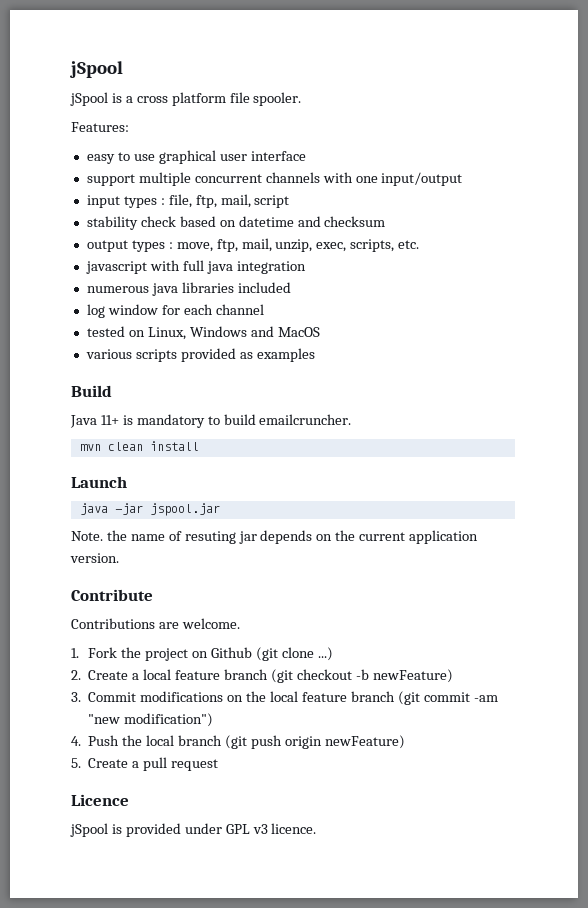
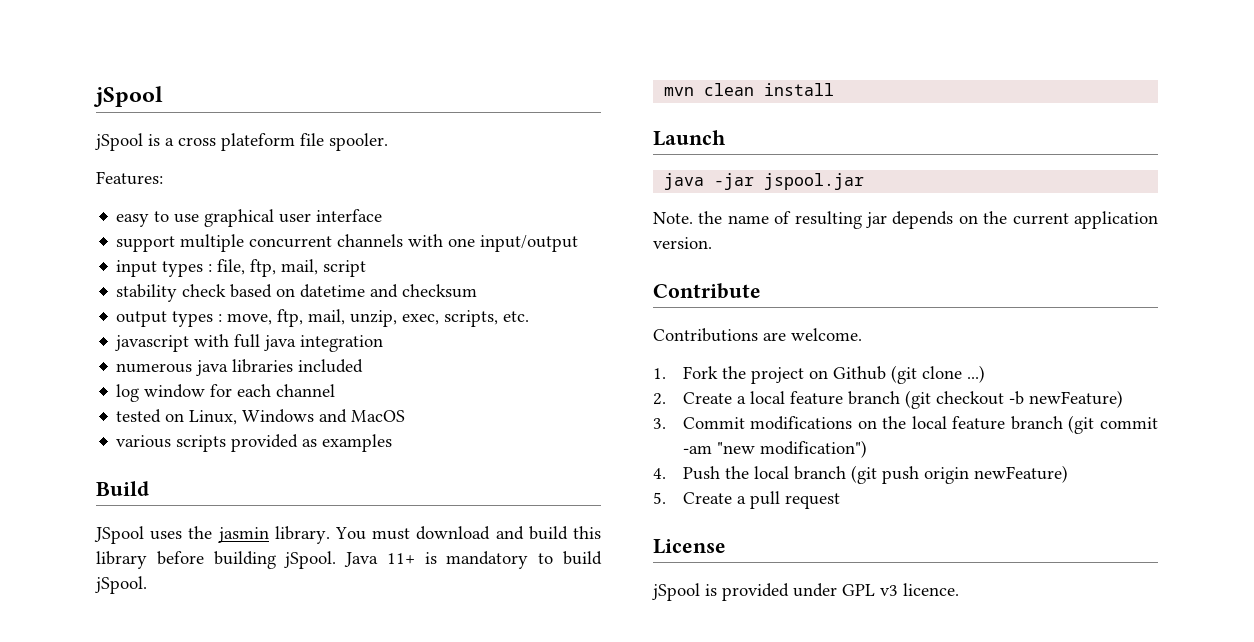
[171,92,226,106] platform -> [221,133,295,151] plateform
(112, 391) none -> [94,526,601,544] [96,551,337,569] JSpool uses the jasmin library. You must download and build this library before building jSpool.
[259,414,352,425] emailcruncher. -> [95,576,147,594] jSpool.
[184,531,236,544] resuting -> [794,211,862,229] resulting
[71,794,129,806] Licence -> [653,539,726,554] License

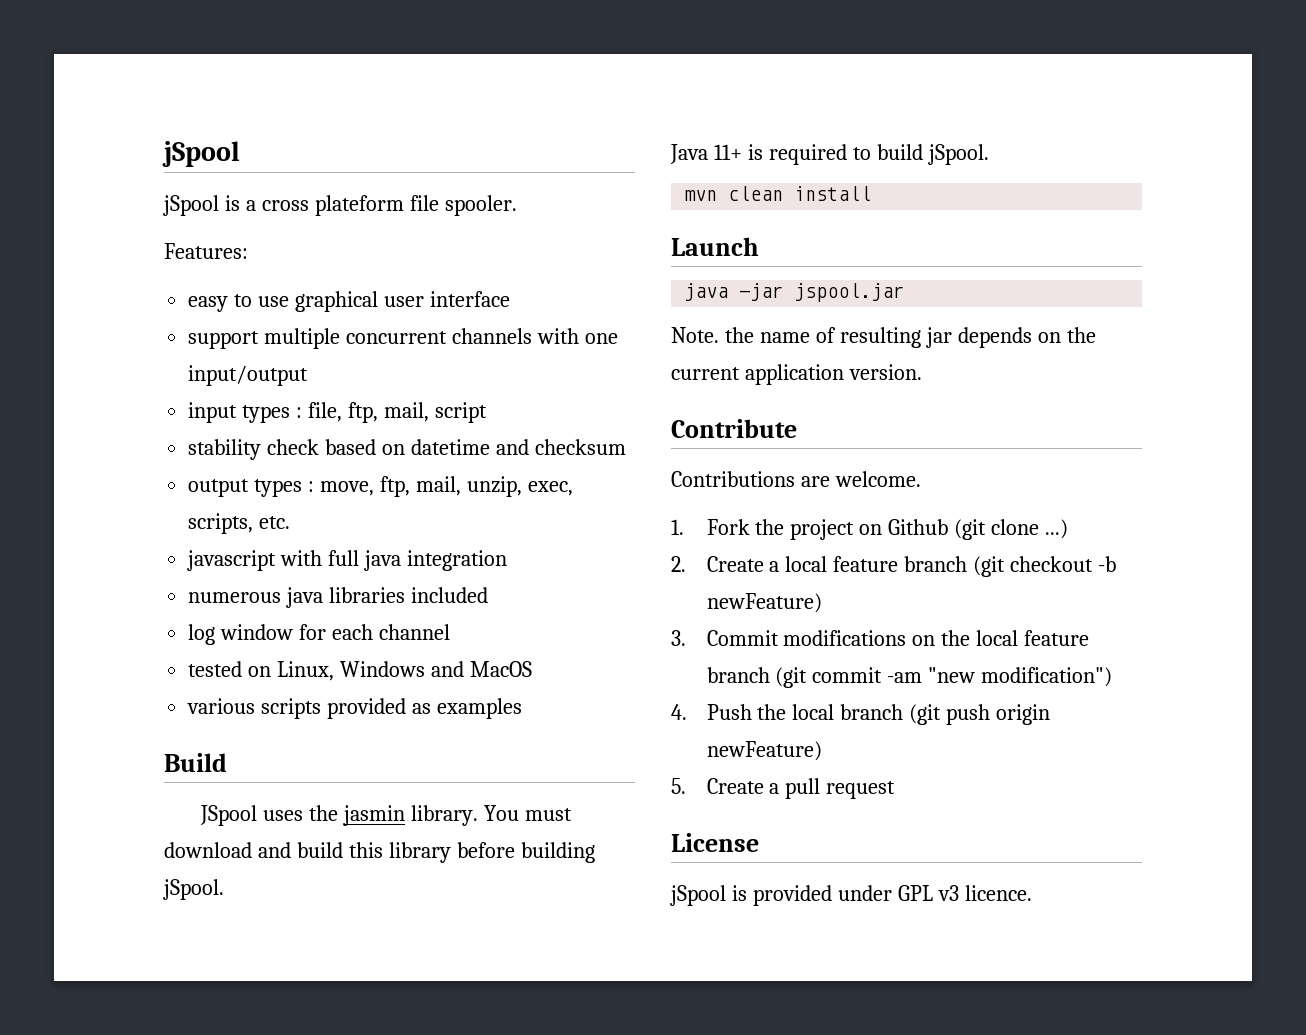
(337, 560) none -> (224, 889) //
[446,551,529,569] mandatory -> [768,144,847,165] required

